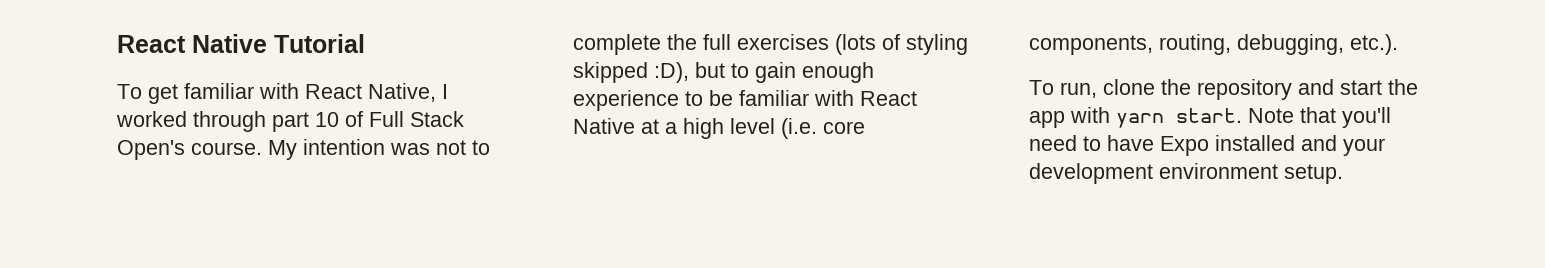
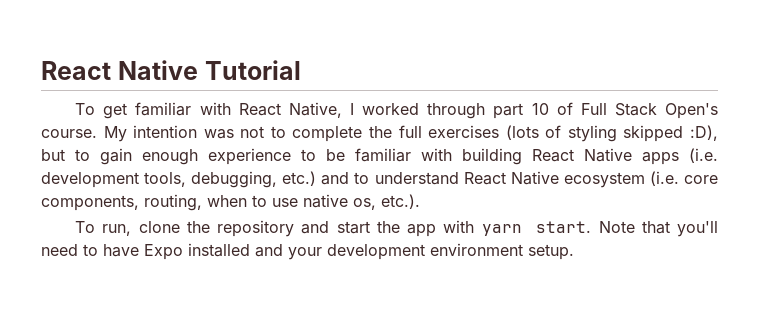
[860,91,917,106] [573,118,865,139] [1029,34,1344,55] React Native at a high level (i.e. core components, routing, debugging, -> [462,148,718,165] [41,171,718,188] [41,194,376,211] building React Native apps (i.e. development tools, debugging, etc.) and to understand React Native ecosystem (i.e. core components, routing, when to use native os,

